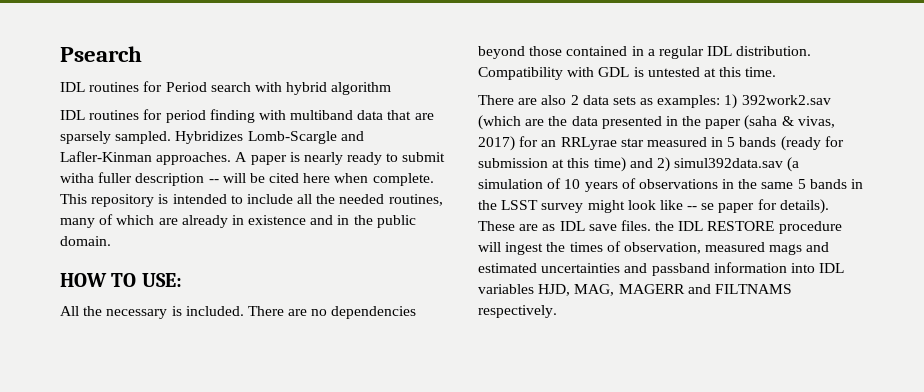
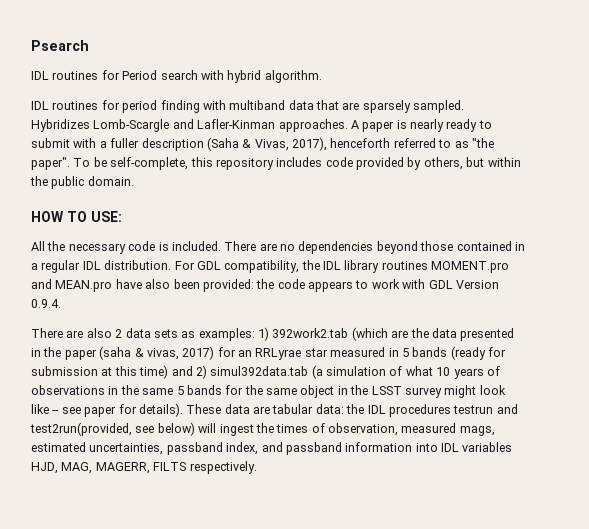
[331,82,392,95] algorithm -> [264,70,322,83] algorithm.
[60,172,434,186] [60,194,443,207] [60,214,350,228] witha fuller description -- will be cited here when complete. This repository is intended to include all the needed routines, many of which are already in existence and in -> [73,137,494,151] [31,157,521,170] with a fuller description (Saha & Vivas, 2017), henceforth referred to as "the paper". To be self-complete, this repository includes code provided by others, but within
(168, 314) none -> [128,241,156,251] code
[478,67,777,80] Compatibility with GDL is untested at this time. -> [174,260,510,273] [31,279,499,292] [31,299,61,308] For GDL compatibility, the IDL library routines MOMENT.pro and MEAN.pro have also been provided: the code appears to work with GDL Version 0.9.4.
[741,95,831,105] 392work2.sav -> [272,328,349,338] 392work2.tab
[674,158,784,168] simul392data.sav -> [210,366,309,376] simul392data.tab
(562, 183) none -> [405,366,433,376] what
(847, 184) none -> [225,385,335,398] for the same object
[701,203,715,210] se -> [61,407,81,414] see
[519,220,842,234] are as IDL save files. the IDL RESTORE procedure -> [224,404,518,417] [30,422,195,436] data are tabular data: the IDL procedures testrun and test2run(provided, see below)
[769,242,830,255] [478,263,621,273] mags and estimated uncertainties -> [459,426,495,436] [31,442,259,455] mags, estimated uncertainties, passband index,
[618,284,792,294] MAGERR and FILTNAMS -> [95,462,187,474] MAGERR, FILTS

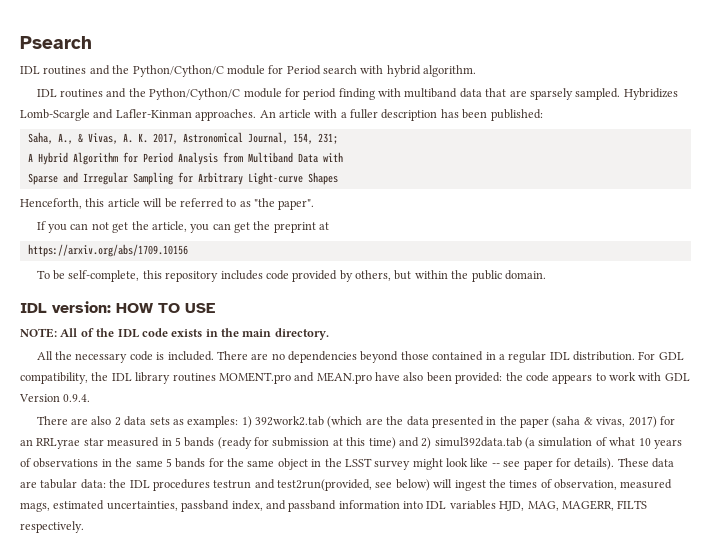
(99, 75) none -> [89,65,265,77] and the Python/Cython/C module
(99, 105) none -> [106,88,282,100] and the Python/Cython/C module
[350,119,492,132] [31,137,391,151] A paper is nearly ready to submit with a fuller description (Saha & Vivas, 2017), henceforth -> [259,109,543,121] [27,132,338,144] [27,152,343,165] [27,172,338,185] [20,198,177,209] An article with a fuller description has been published: // Saha, A., & Vivas, A. K. 2017, Astronomical Journal, 154, 231; // A Hybrid Algorithm for Period Analysis from Multiband Data with // Sparse and Irregular Sampling for Arbitrary Light-curve Shapes // Henceforth, this article will be
(70, 163) none -> [36,221,330,233] [27,244,188,257] // If you can not get the article, you can get the preprint at // https://arxiv.org/abs/1709.10156 //
[31,211,122,222] HOW TO USE: -> [20,301,215,313] [20,328,329,340] IDL version: HOW TO USE // NOTE: All of the IDL code exists in the main directory.

